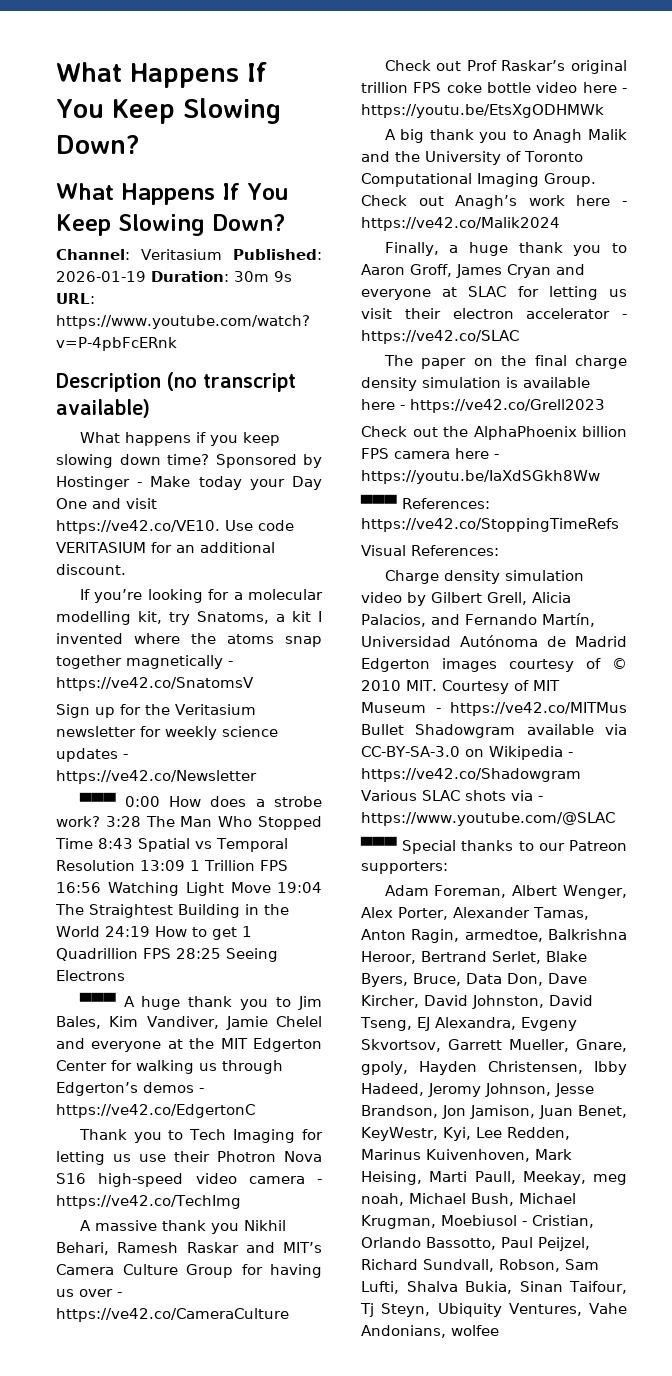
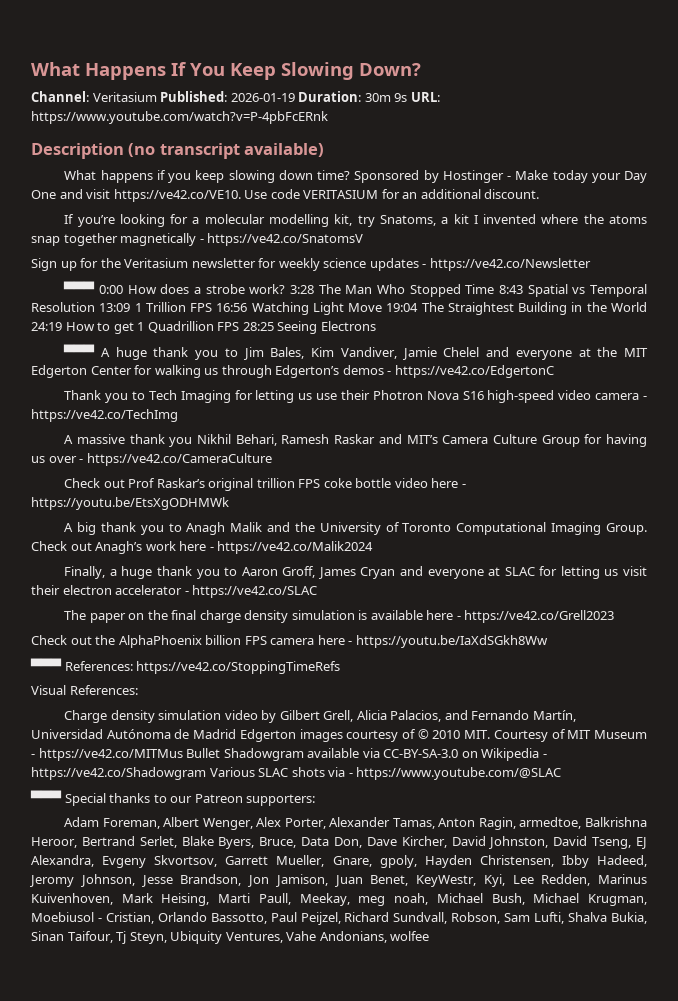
[56,62,267,88] [56,98,281,124] [56,135,140,154] [56,183,289,205] [56,214,285,236] What Happens If You Keep Slowing Down? // What Happens If You Keep Slowing Down? -> [31,62,421,80] What Happens If You Keep Slowing Down?

